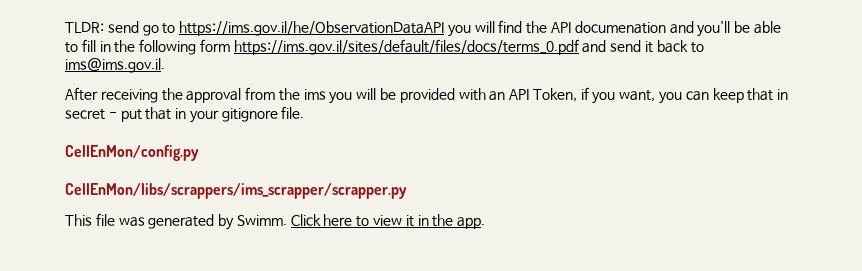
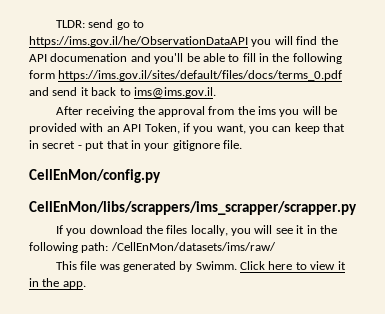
(407, 191) none -> [55,225,337,236] [29,242,276,253] // If you download the files locally, you will see it in the following path: /CellEnMon/datasets/ims/raw/

